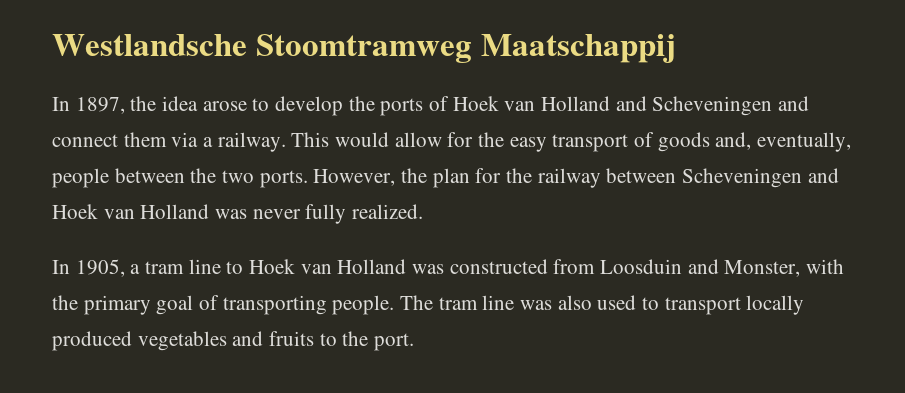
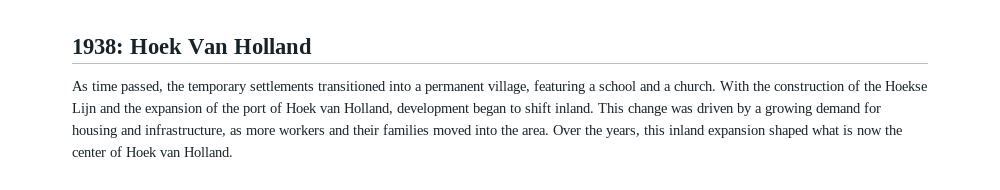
[52,34,676,63] [52,96,810,116] [52,132,852,152] [52,168,839,188] [52,204,424,224] [52,259,845,277] [52,295,805,315] [52,331,415,351] Westlandsche Stoomtramweg Maatschappij // In 1897, the idea arose to develop the ports of Hoek van Holland and Scheveningen and connect them via a railway. This would allow for the easy transport of goods and, eventually, people between the two ports. However, the plan for the railway between Scheveningen and Hoek van Holland was never fully realized. // In 1905, a tram line to Hoek van Holland was constructed from Loosduin and Monster, with the primary goal of transporting people. The tram line was also used to transport locally produced vegetables and fruits to the port. -> [72,38,313,54] [72,80,927,94] [72,102,881,116] [72,124,902,138] [72,146,233,157] 1938: Hoek Van Holland // As time passed, the temporary settlements transitioned into a permanent village, featuring a school and a church. With the construction of the Hoekse Lijn and the expansion of the port of Hoek van Holland, development began to shift inland. This change was driven by a growing demand for housing and infrastructure, as more workers and their families moved into the area. Over the years, this inland expansion shaped what is now the center of Hoek van Holland.

